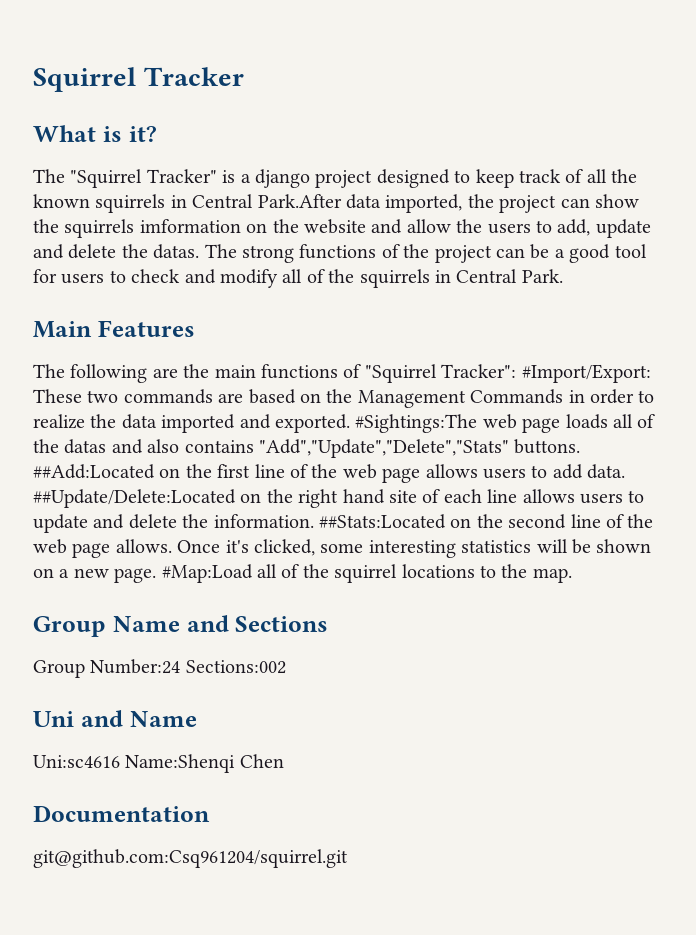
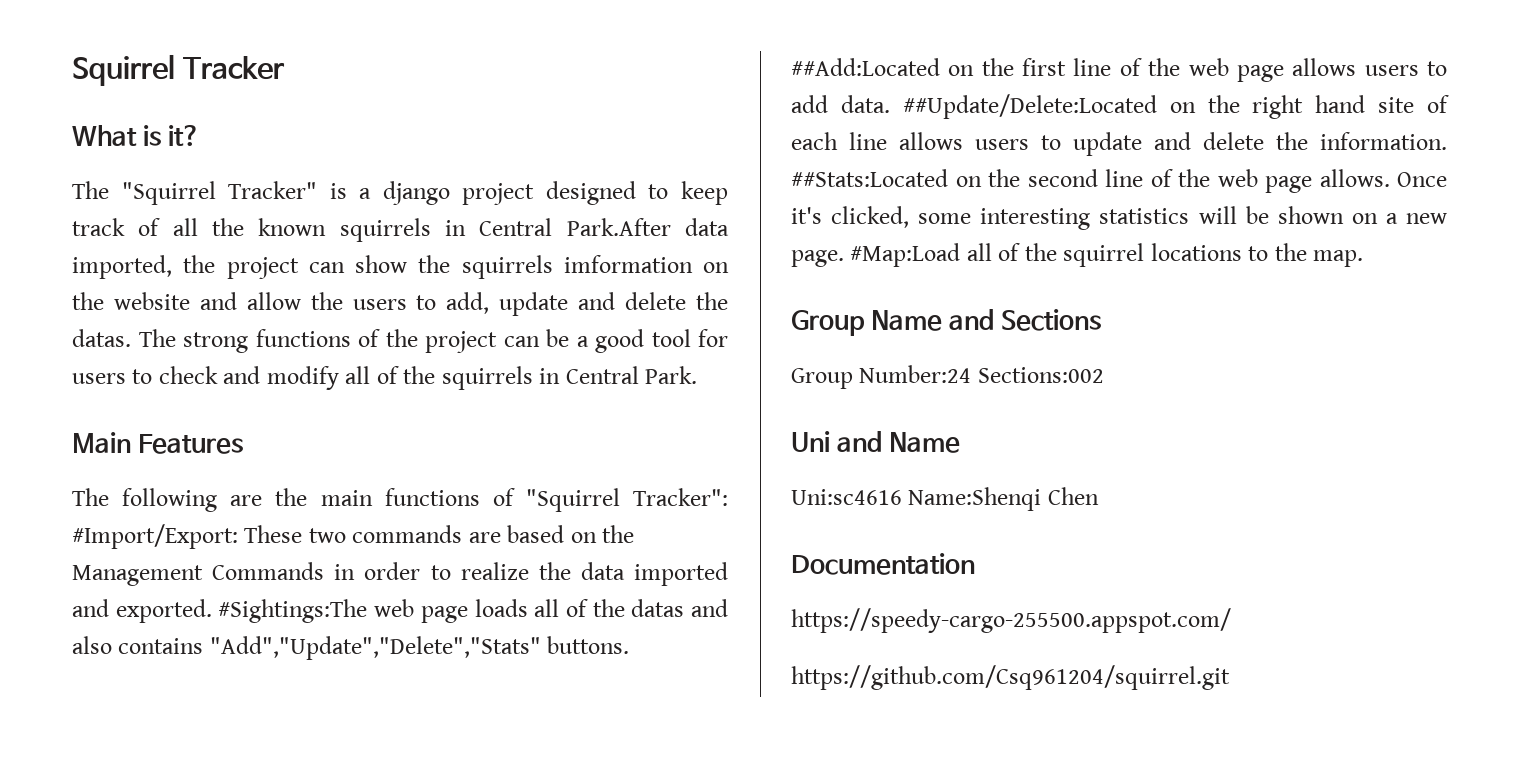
[33,849,348,868] git@github.com:Csq961204/squirrel.git -> [791,608,1231,633] [791,665,1230,690] https://speedy-cargo-255500.appspot.com/ // https://github.com/Csq961204/squirrel.git

